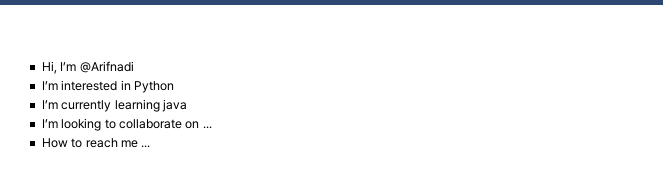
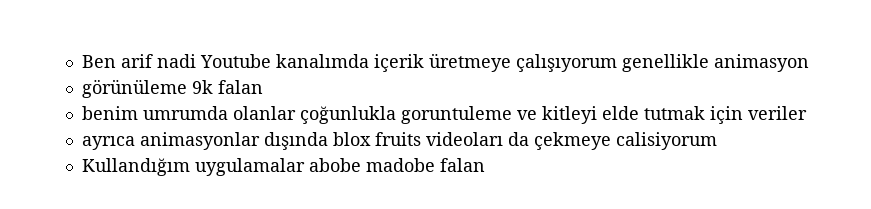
[41,61,134,74] [41,80,174,93] [41,99,187,112] [41,118,212,131] [41,138,151,148] Hi, I’m @Arifnadi // I’m interested in Python // I’m currently learning java // I’m looking to collaborate on ... // How to reach me ... -> [81,53,809,72] [81,79,263,98] [81,106,807,124] [81,132,717,150] [81,158,485,176] Ben arif nadi Youtube kanalımda içerik üretmeye çalışıyorum genellikle animasyon // görünüleme 9k falan // benim umrumda olanlar çoğunlukla goruntuleme ve kitleyi elde tutmak için veriler // ayrıca animasyonlar dışında blox fruits videoları da çekmeye calisiyorum // Kullandığım uygulamalar abobe madobe falan

